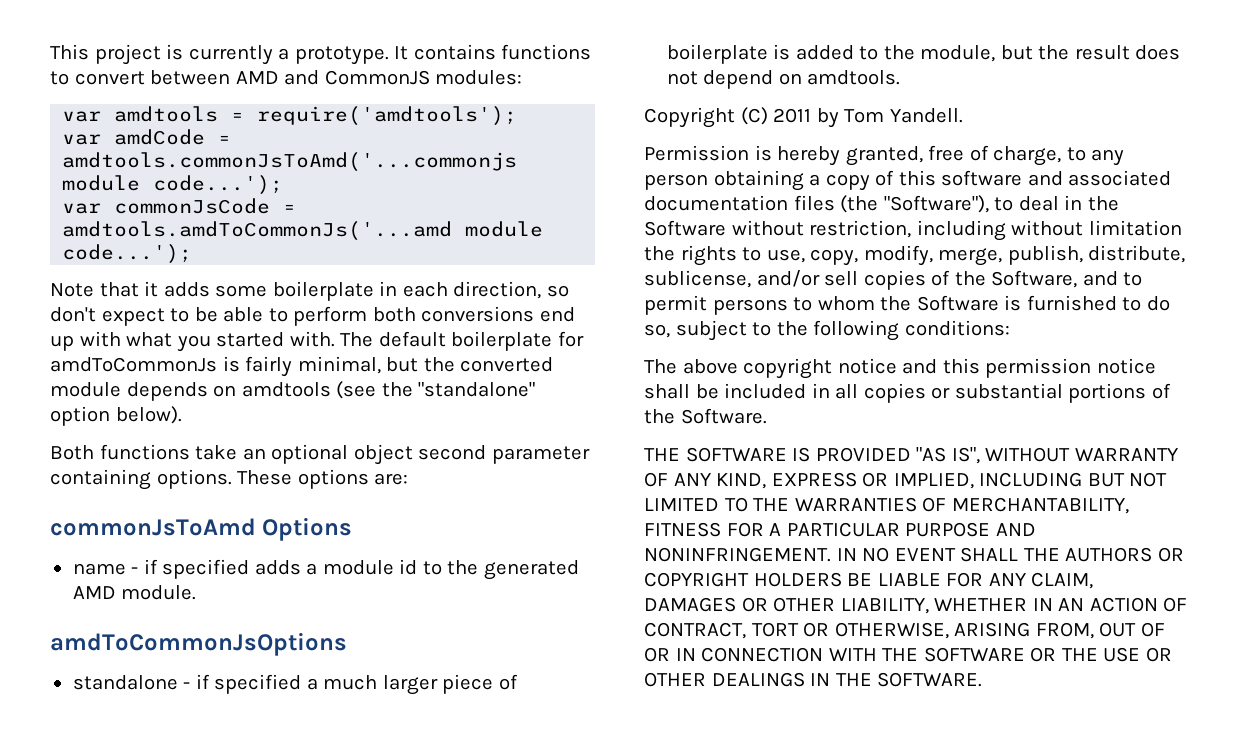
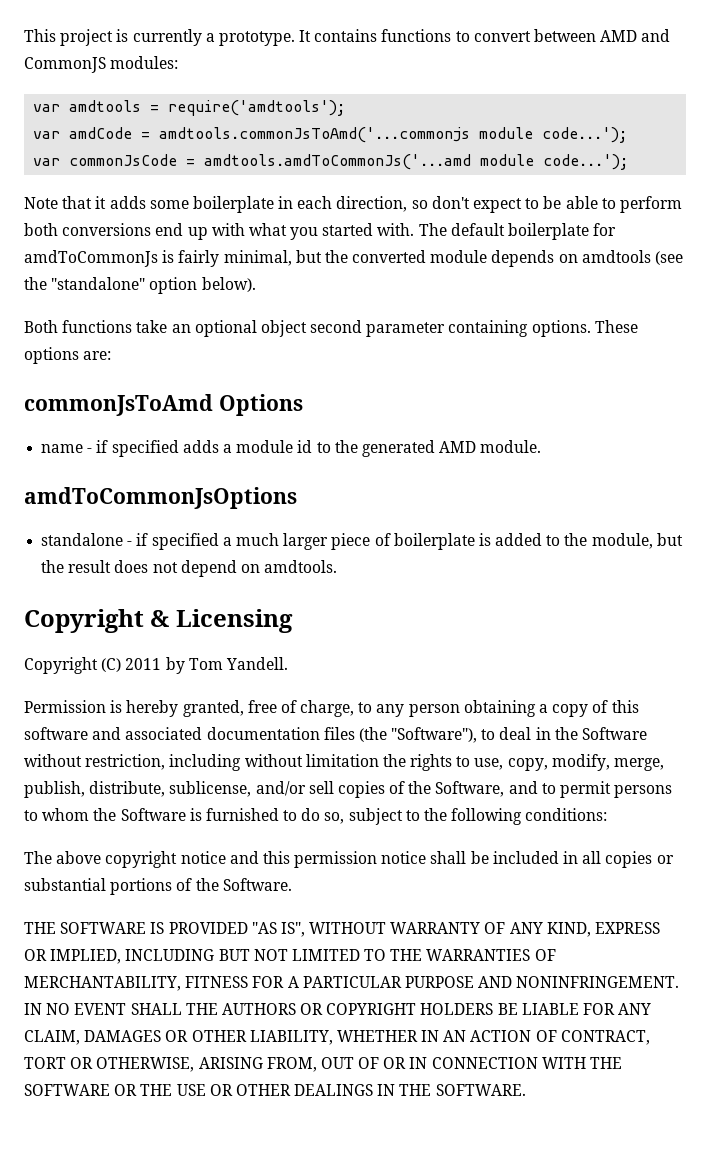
(901, 77) none -> [24,609,293,633] // Copyright & Licensing

